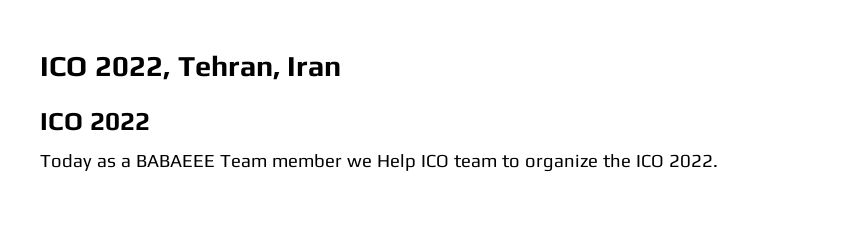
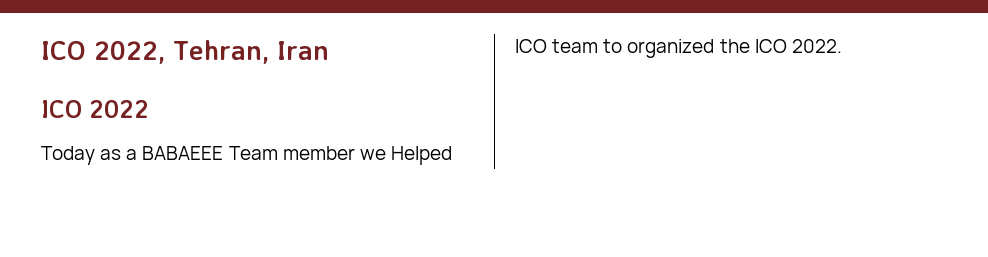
[376,154,416,171] Help -> [390,146,452,165] Helped
[524,154,598,172] organize -> [627,39,715,58] organized

